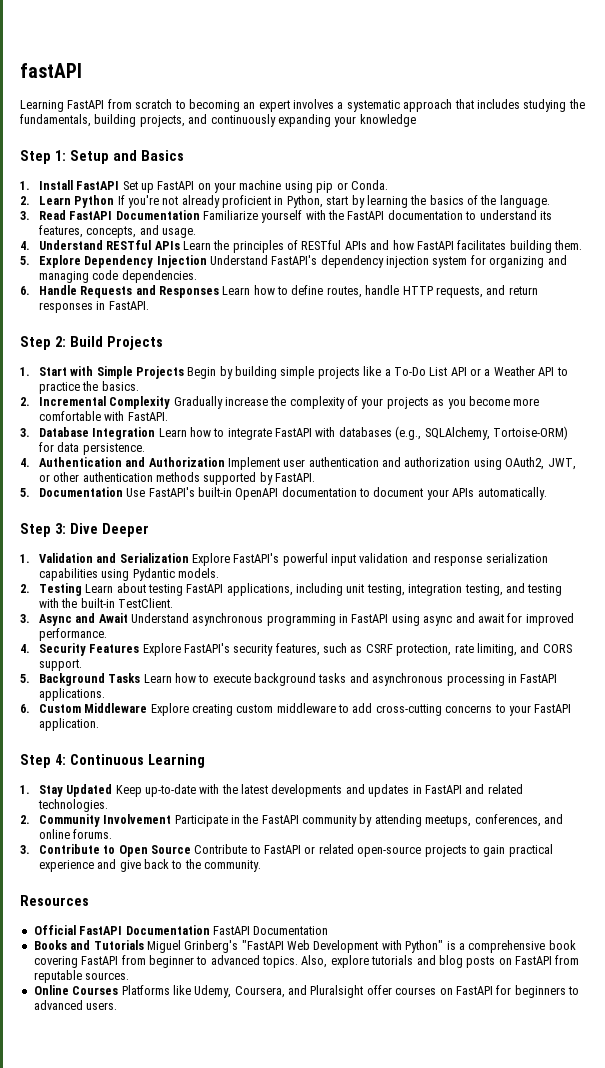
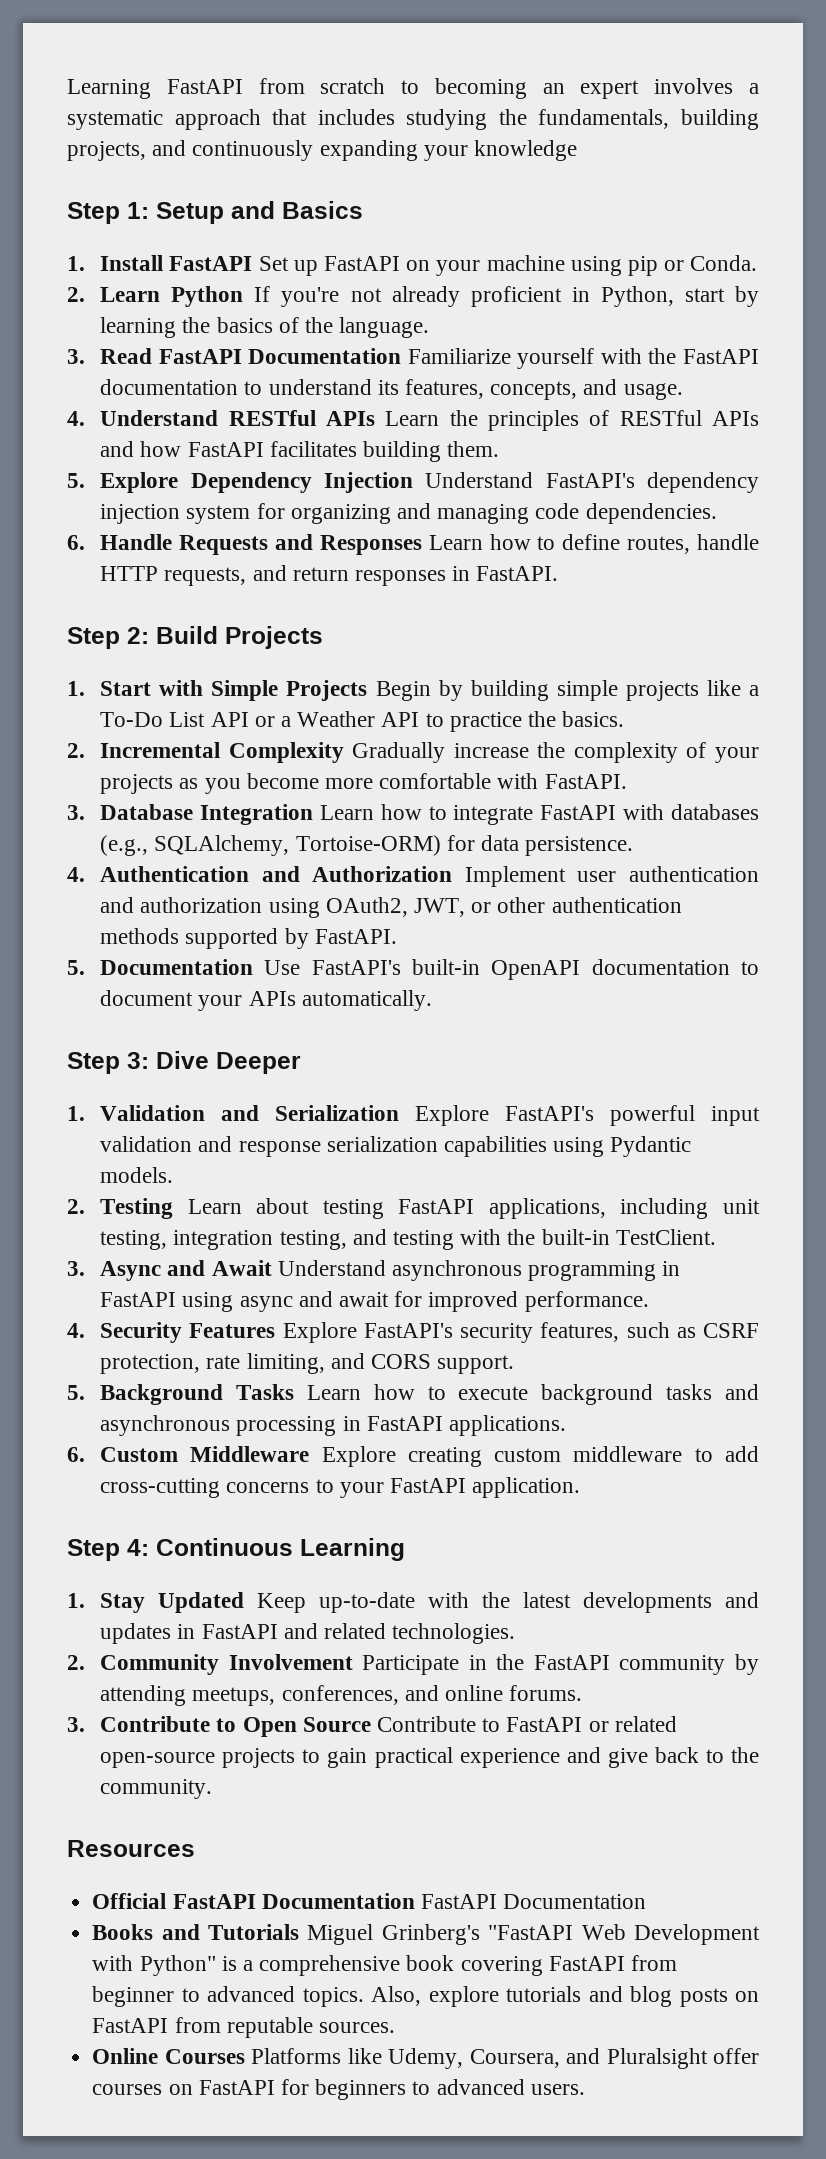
[20,63,82,78] fastAPI // -> (67, 89) none

